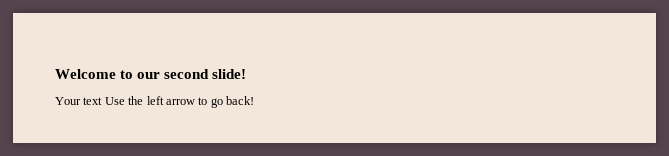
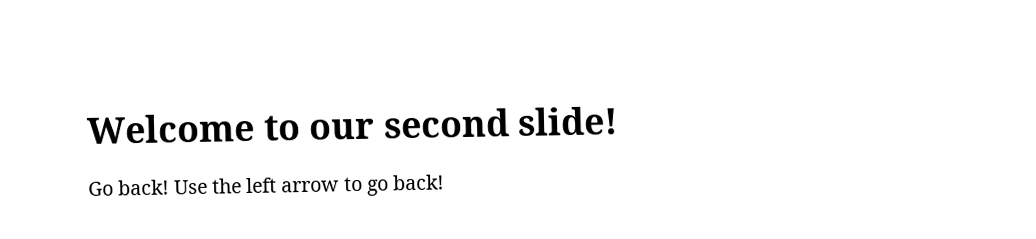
[55,97,103,105] Your text -> [88,179,170,196] Go back!

